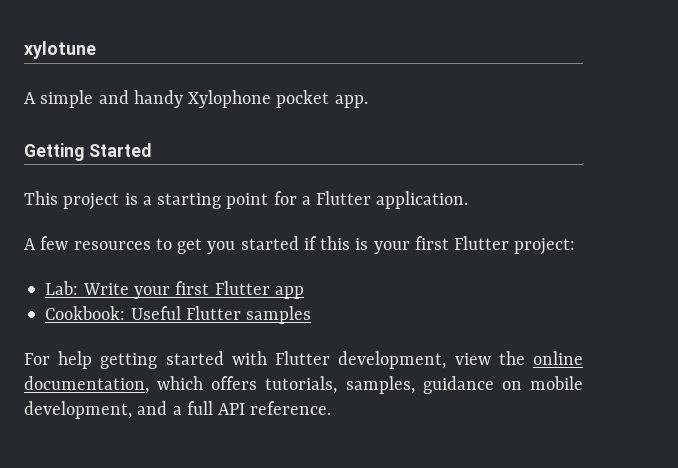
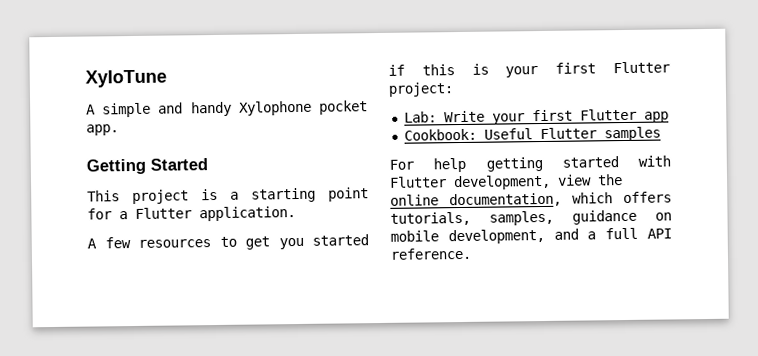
[24,41,96,59] xylotune -> [85,69,167,88] XyloTune

